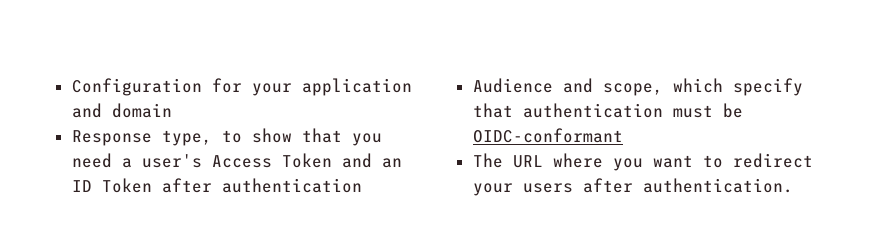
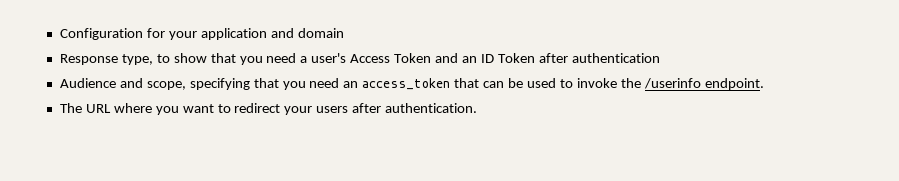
[672,78,803,96] [472,103,743,118] [472,128,623,143] which specify that authentication must be OIDC-conformant -> [189,78,764,90] specifying that you need an access_token that can be used to invoke the /userinfo endpoint.

